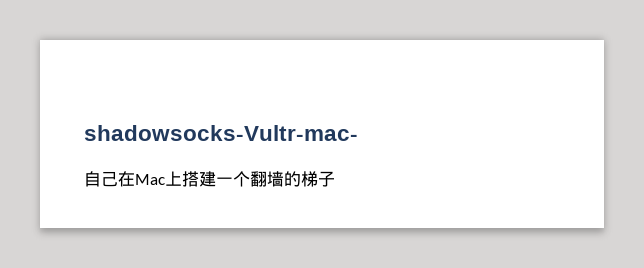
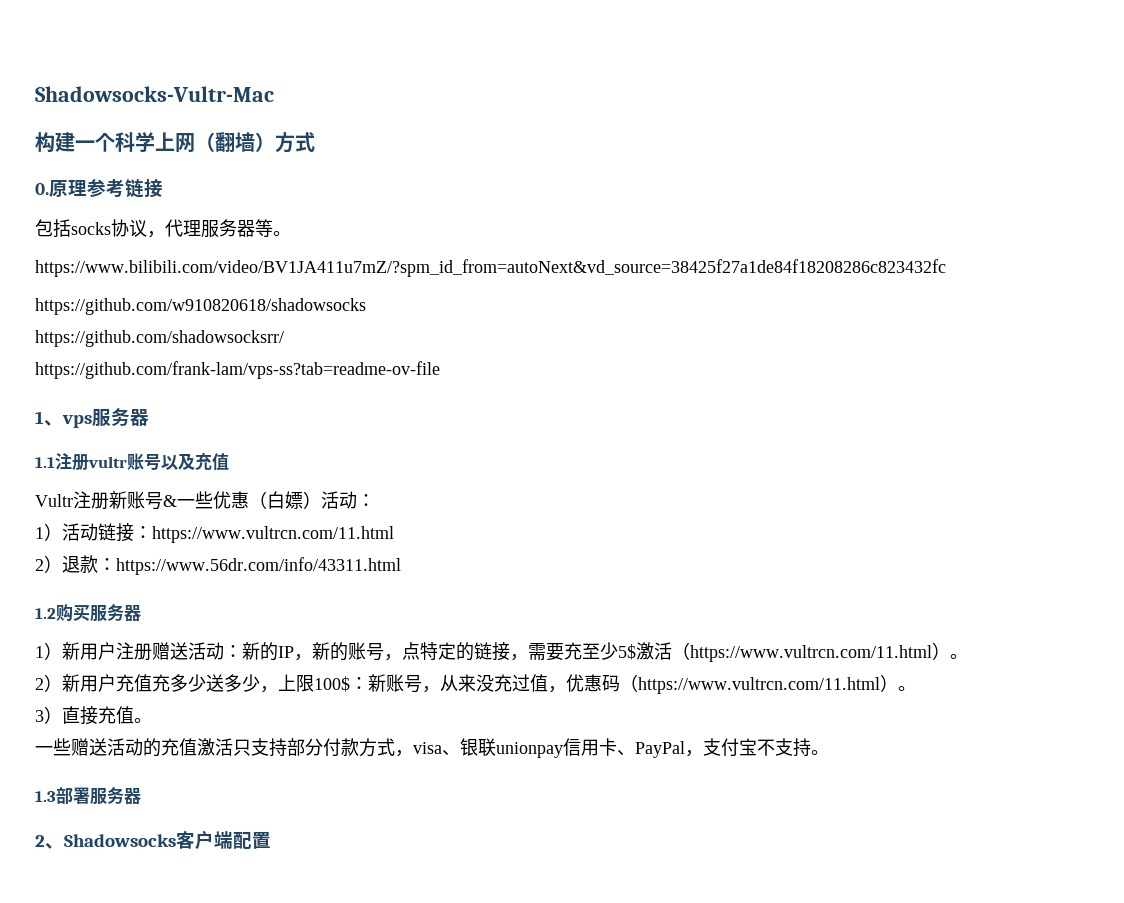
[84,125,358,141] [84,171,335,187] shadowsocks-Vultr-mac- // 自己在Mac上搭建一个翻墙的梯子 -> [35,86,274,102] [35,132,315,153] [35,179,163,198] [35,219,291,238] [35,259,946,277] [35,298,366,315] [35,330,284,347] [35,361,440,379] [35,408,149,428] [35,453,229,471] [35,491,375,510] [35,523,394,543] [35,555,401,575] [35,604,141,622] [35,642,968,662] [35,674,916,694] [35,706,152,725] [35,738,829,758] [35,787,141,805] [35,830,271,850] Shadowsocks-Vultr-Mac // 构建一个科学上网（翻墙）方式 // 0.原理参考链接 // 包括socks协议，代理服务器等。 // https://www.bilibili.com/video/BV1JA411u7mZ/?spm_id_from=autoNext&vd_source=38425f27a1de84f18208286c823432fc // https://github.com/w910820618/shadowsocks // https://github.com/shadowsocksrr/ // https://github.com/frank-lam/vps-ss?tab=readme-ov-file // 1、vps服务器 // 1.1注册vultr账号以及充值 // Vultr注册新账号&一些优惠（白嫖）活动： // 1）活动链接：https://www.vultrcn.com/11.html // 2）退款：https://www.56dr.com/info/43311.html // 1.2购买服务器 // 1）新用户注册赠送活动：新的IP，新的账号，点特定的链接，需要充至少5$激活（https://www.vultrcn.com/11.html）。 // 2）新用户充值充多少送多少，上限100$：新账号，从来没充过值，优惠码（https://www.vultrcn.com/11.html）。 // 3）直接充值。 // 一些赠送活动的充值激活只支持部分付款方式，visa、银联unionpay信用卡、PayPal，支付宝不支持。 // 1.3部署服务器 // 2、Shadowsocks客户端配置

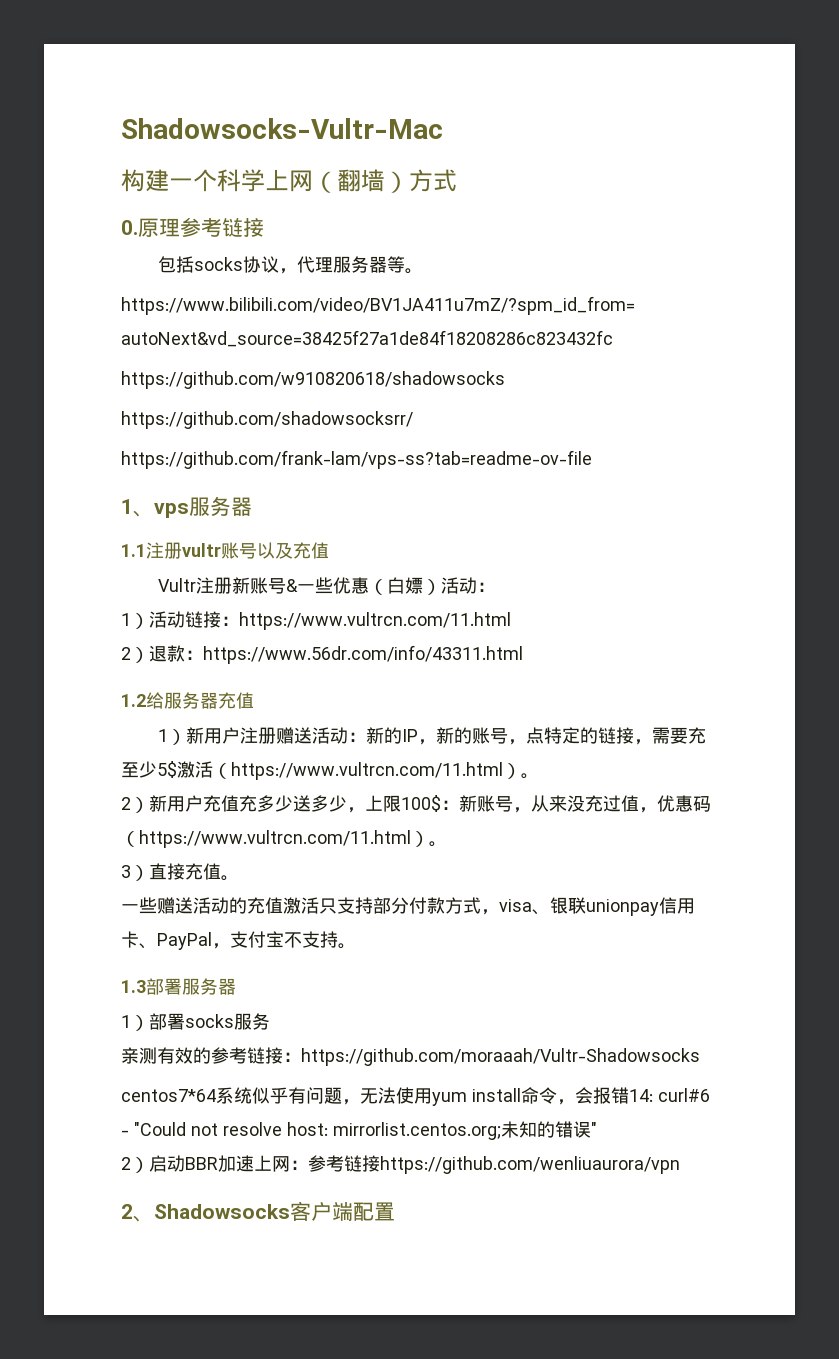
[56,604,141,622] 购买服务器 -> [146,692,254,709] 给服务器充值
(141, 796) none -> [121,1013,270,1031] [121,1047,700,1066] [121,1087,710,1106] [121,1121,597,1140] [121,1155,680,1174] // 1）部署socks服务 // 亲测有效的参考链接：https://github.com/moraaah/Vultr-Shadowsocks // centos7*64系统似乎有问题，无法使用yum install命令，会报错14: curl#6 - "Could not resolve host: mirrorlist.centos.org;未知的错误" // 2）启动BBR加速上网：参考链接https://github.com/wenliuaurora/vpn

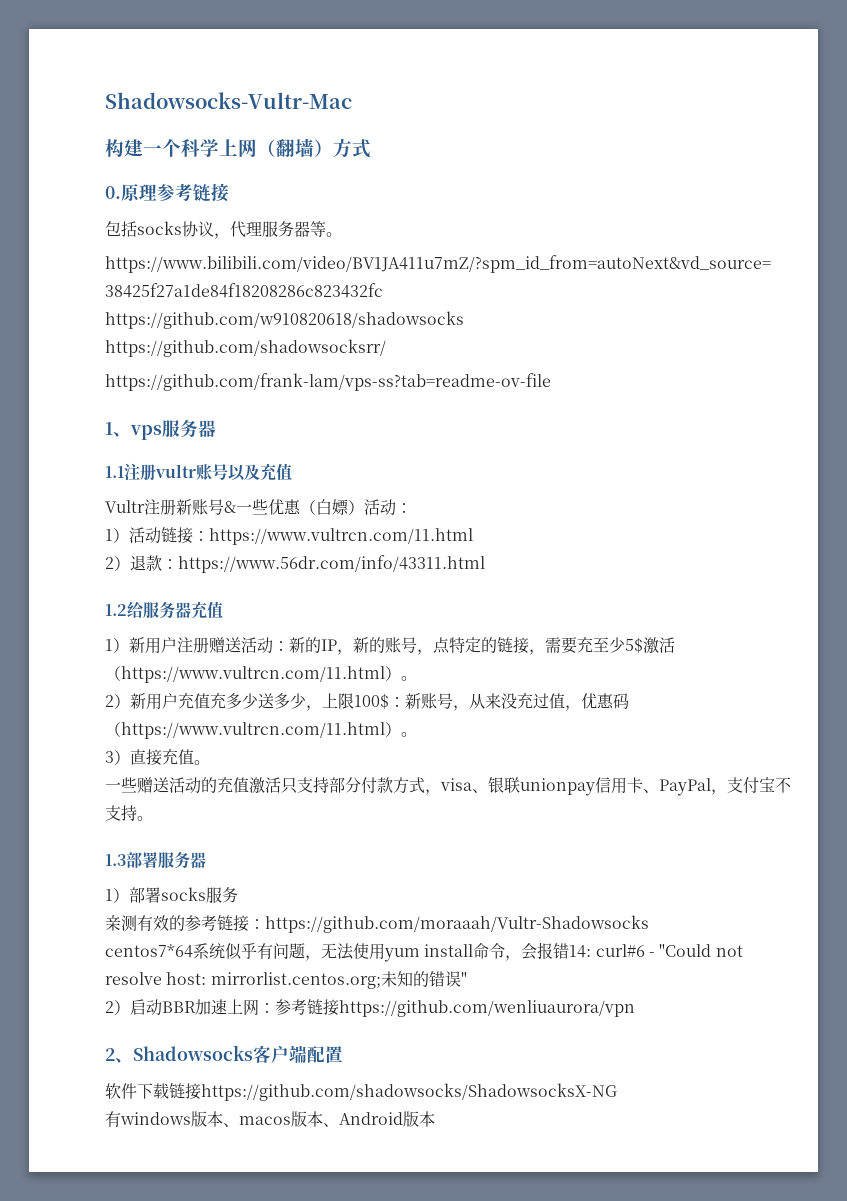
(395, 1211) none -> [105,1083,617,1101] [105,1111,435,1127] // 软件下载链接https://github.com/shadowsocks/ShadowsocksX-NG // 有windows版本、macos版本、Android版本

